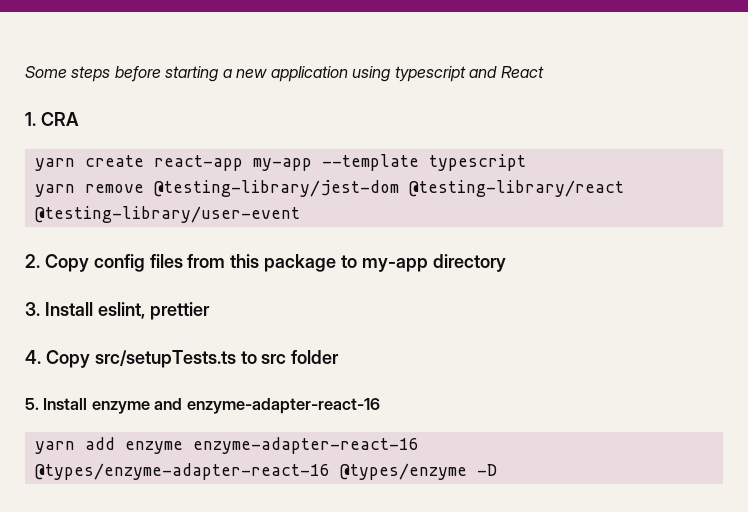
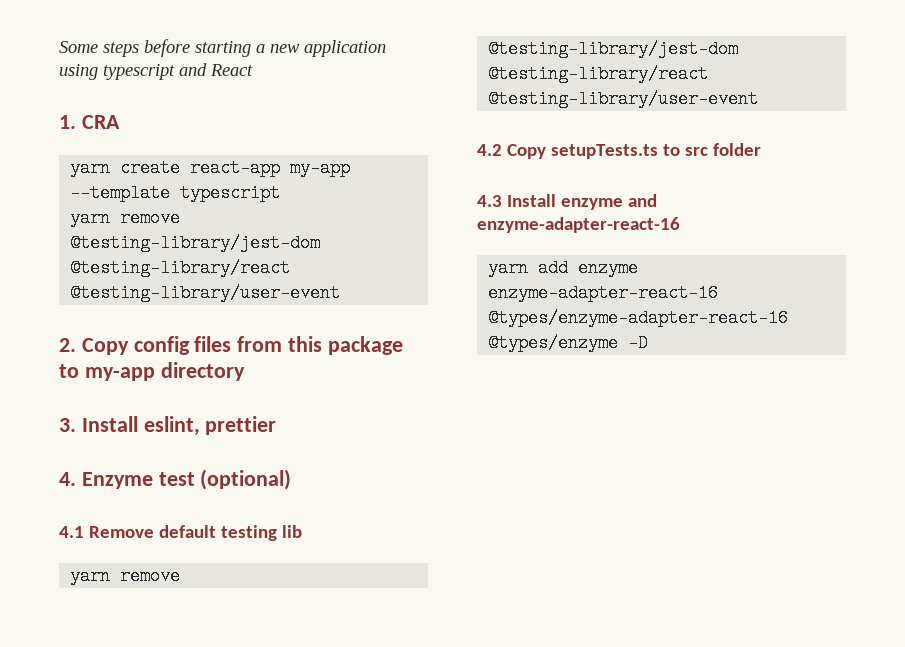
[45,350,236,368] Copy src/setupTests.ts -> [81,469,292,490] [59,525,302,541] [70,567,181,585] [488,40,739,58] [488,65,709,83] [488,90,759,108] [477,144,658,159] Enzyme test (optional) // 4.1 Remove default testing lib // yarn remove @testing-library/jest-dom @testing-library/react @testing-library/user-event // 4.2 Copy setupTests.ts
[25,398,39,410] 5. -> [477,195,502,207] 4.3

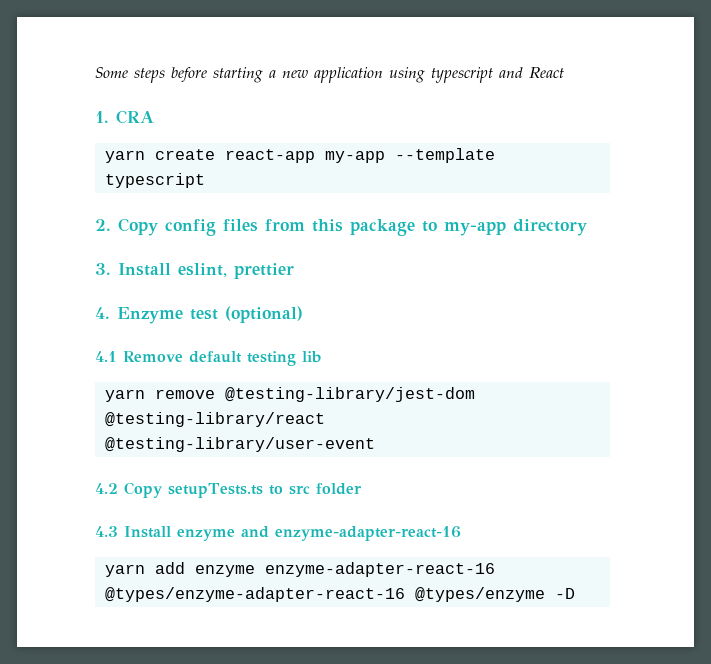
[70,209,181,227] [70,234,321,252] [70,259,291,277] [70,284,341,302] // yarn remove @testing-library/jest-dom @testing-library/react @testing-library/user-event -> (205, 180) none

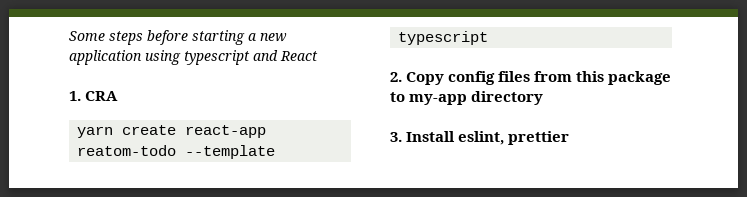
[324,151,385,163] my-app -> [77,145,177,156] reatom-todo
[95,306,303,324] [95,351,321,366] [104,387,475,402] [104,412,325,427] [104,437,375,452] [95,482,362,498] [95,526,461,541] [104,562,495,577] [104,587,575,602] // 4. Enzyme test (optional) // 4.1 Remove default testing lib // yarn remove @testing-library/jest-dom @testing-library/react @testing-library/user-event // 4.2 Copy setupTests.ts to src folder // 4.3 Install enzyme and enzyme-adapter-react-16 // yarn add enzyme enzyme-adapter-react-16 @types/enzyme-adapter-react-16 @types/enzyme -D -> (570, 138) none

